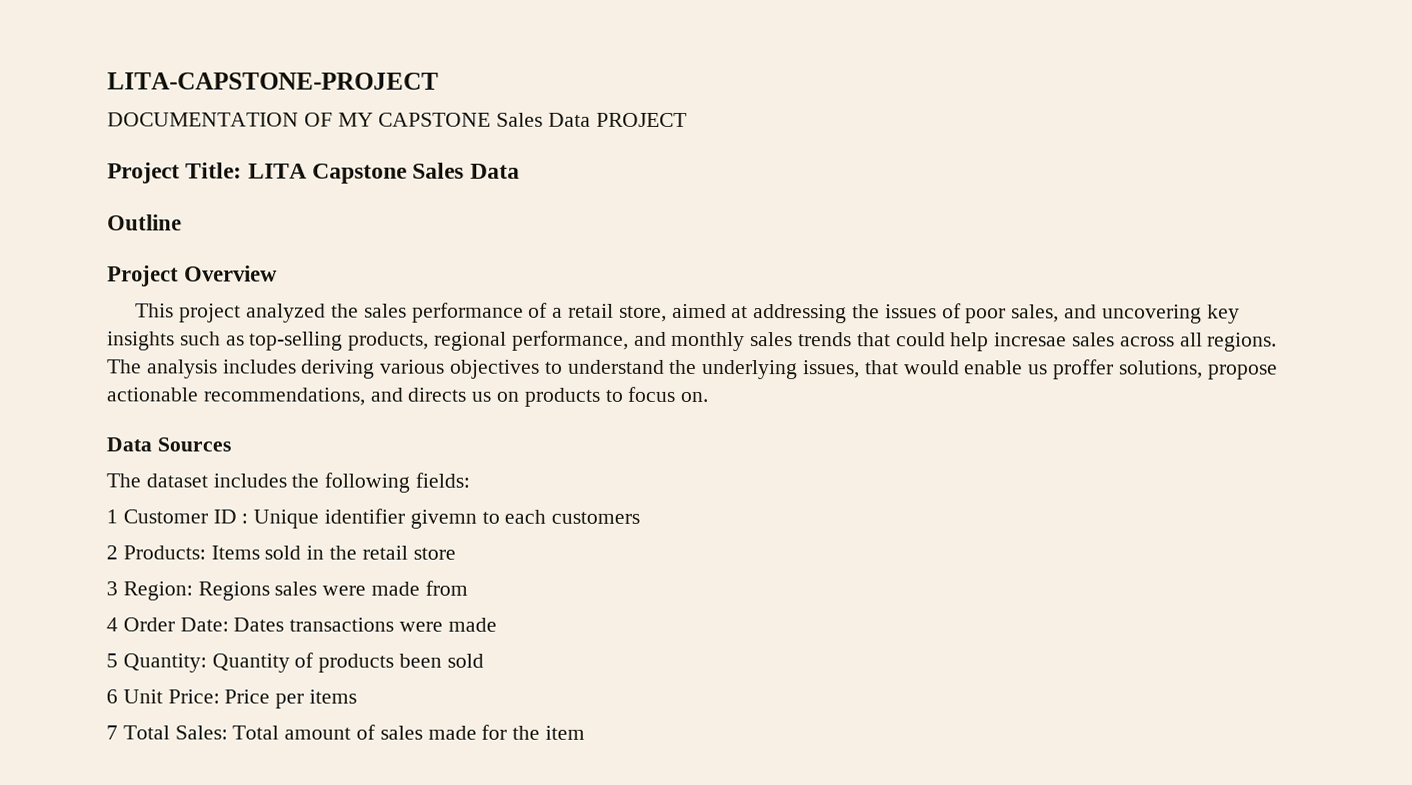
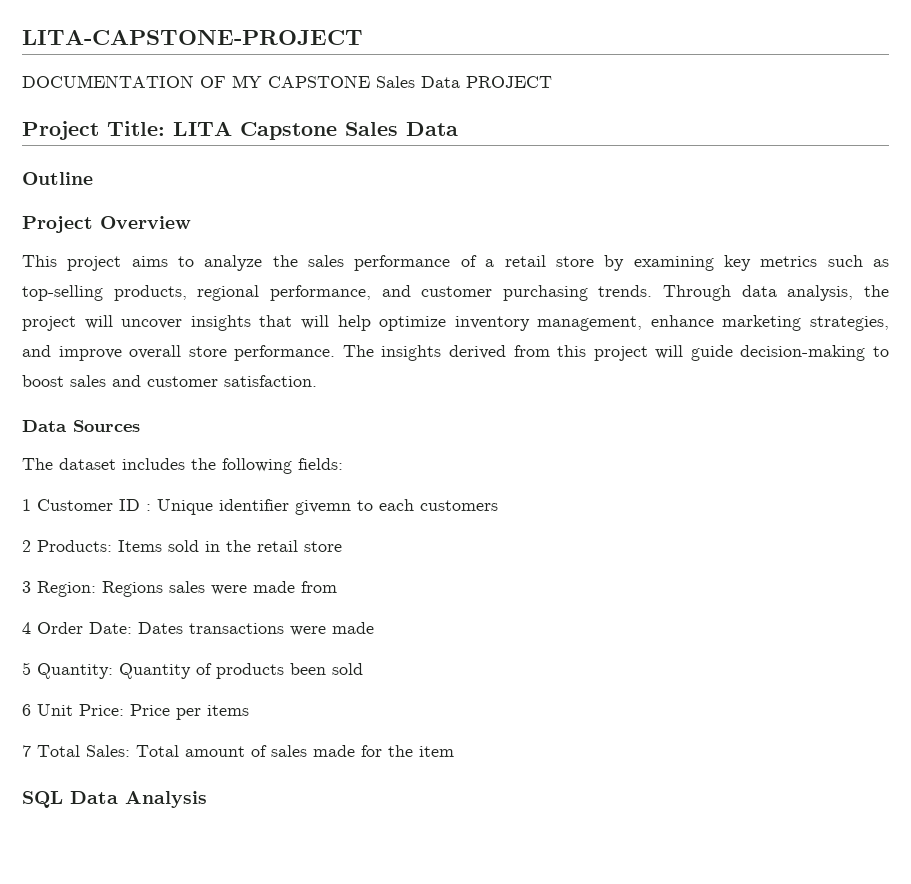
[246,303,327,323] analyzed -> [131,255,263,271] aims to analyze
[618,303,1240,324] [107,331,175,351] store, aimed at addressing the issues of poor sales, and uncovering key insights -> [555,255,818,271] store by examining key metrics
[671,331,1278,352] [107,359,1278,380] [106,386,710,407] monthly sales trends that could help incresae sales across all regions. The analysis includes deriving various objectives to understand the underlying issues, that would enable us proffer solutions, propose actionable recommendations, and directs us on products to focus on. -> [421,285,889,301] [22,315,890,331] [22,345,889,361] [22,375,317,387] customer purchasing trends. Through data analysis, the project will uncover insights that will help optimize inventory management, enhance marketing strategies, and improve overall store performance. The insights derived from this project will guide decision-making to boost sales and customer satisfaction.
(586, 732) none -> [22,791,207,808] // SQL Data Analysis

